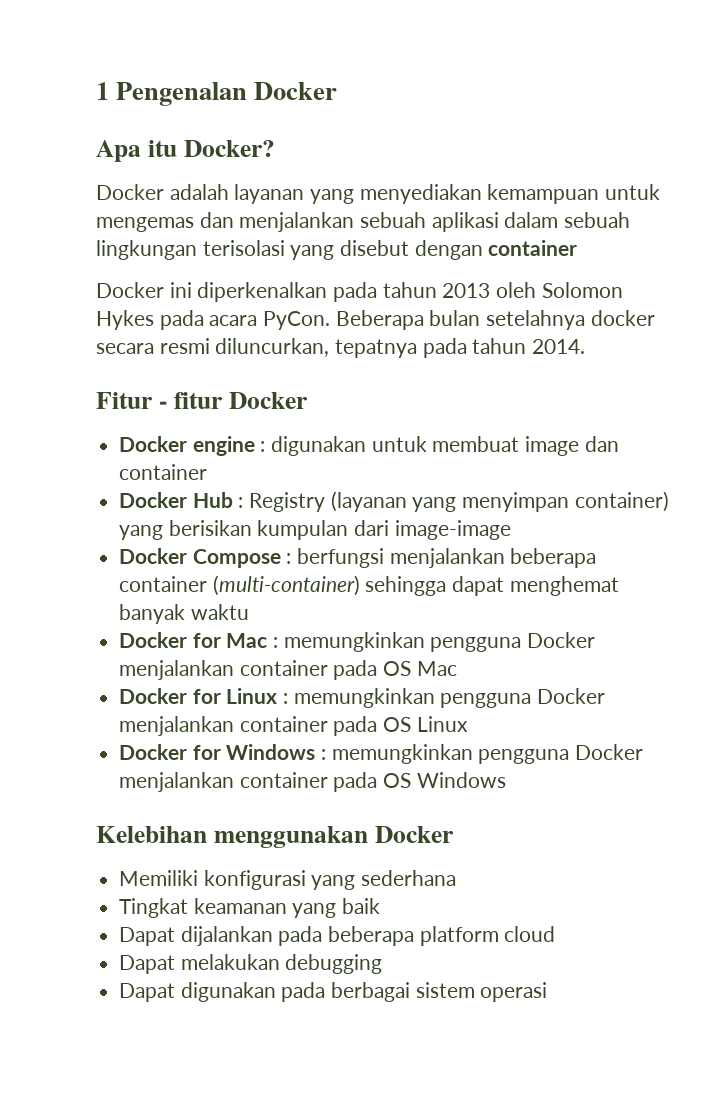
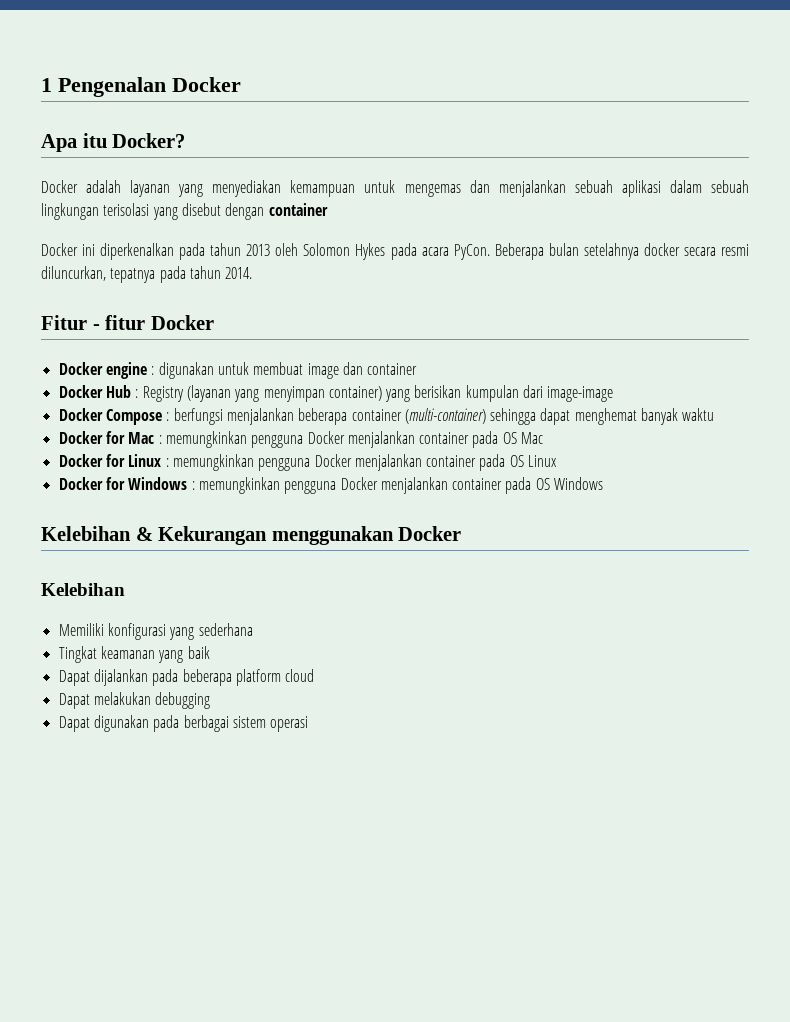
(207, 834) none -> [135,526,268,545] & Kekurangan
(454, 834) none -> [41,583,125,596] // Kelebihan

